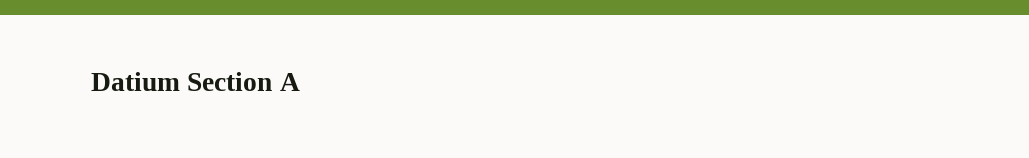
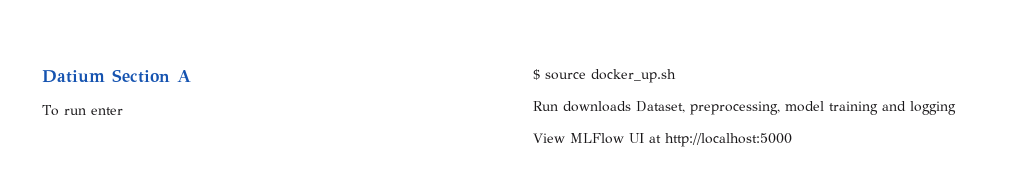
(300, 82) none -> [42,105,123,116] [533,69,676,83] [533,101,956,115] [533,133,792,147] // To run enter // $ source docker_up.sh // Run downloads Dataset, preprocessing, model training and logging // View MLFlow UI at http://localhost:5000

